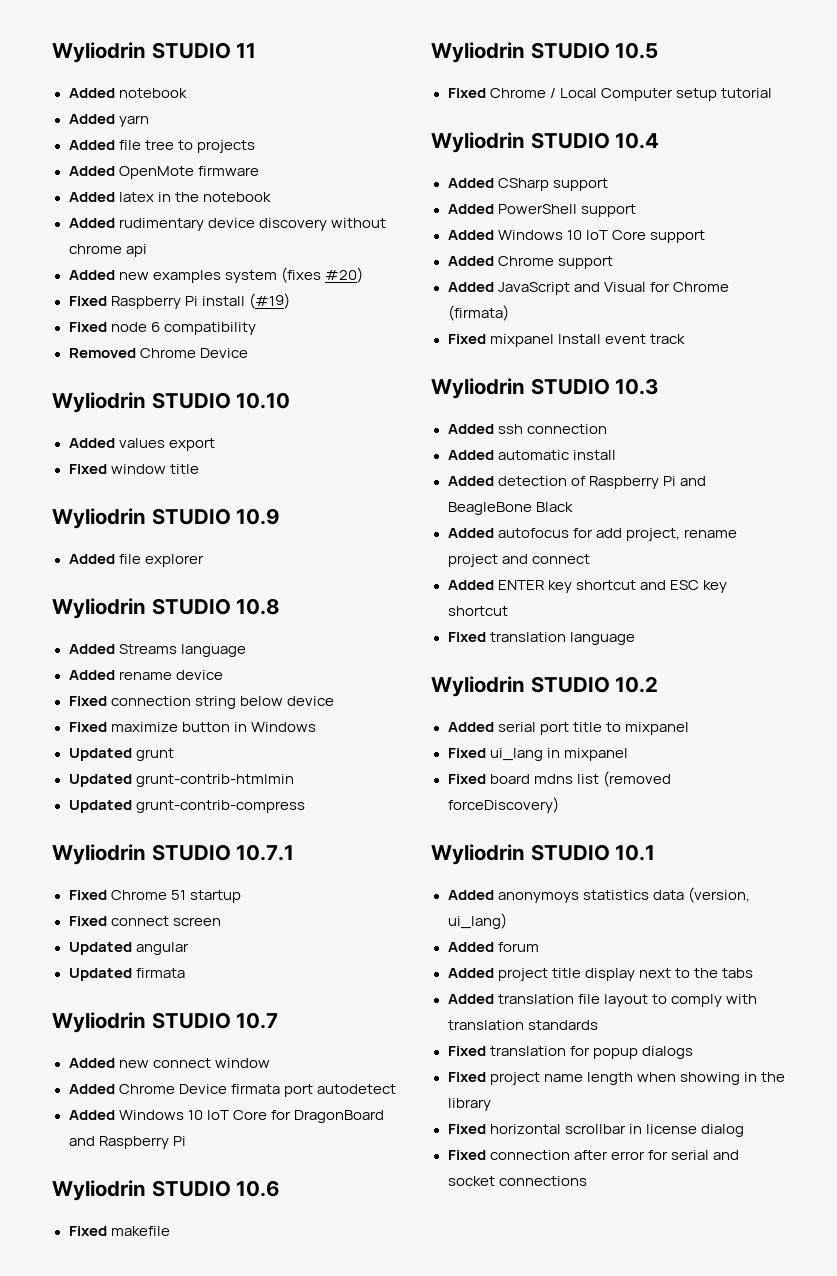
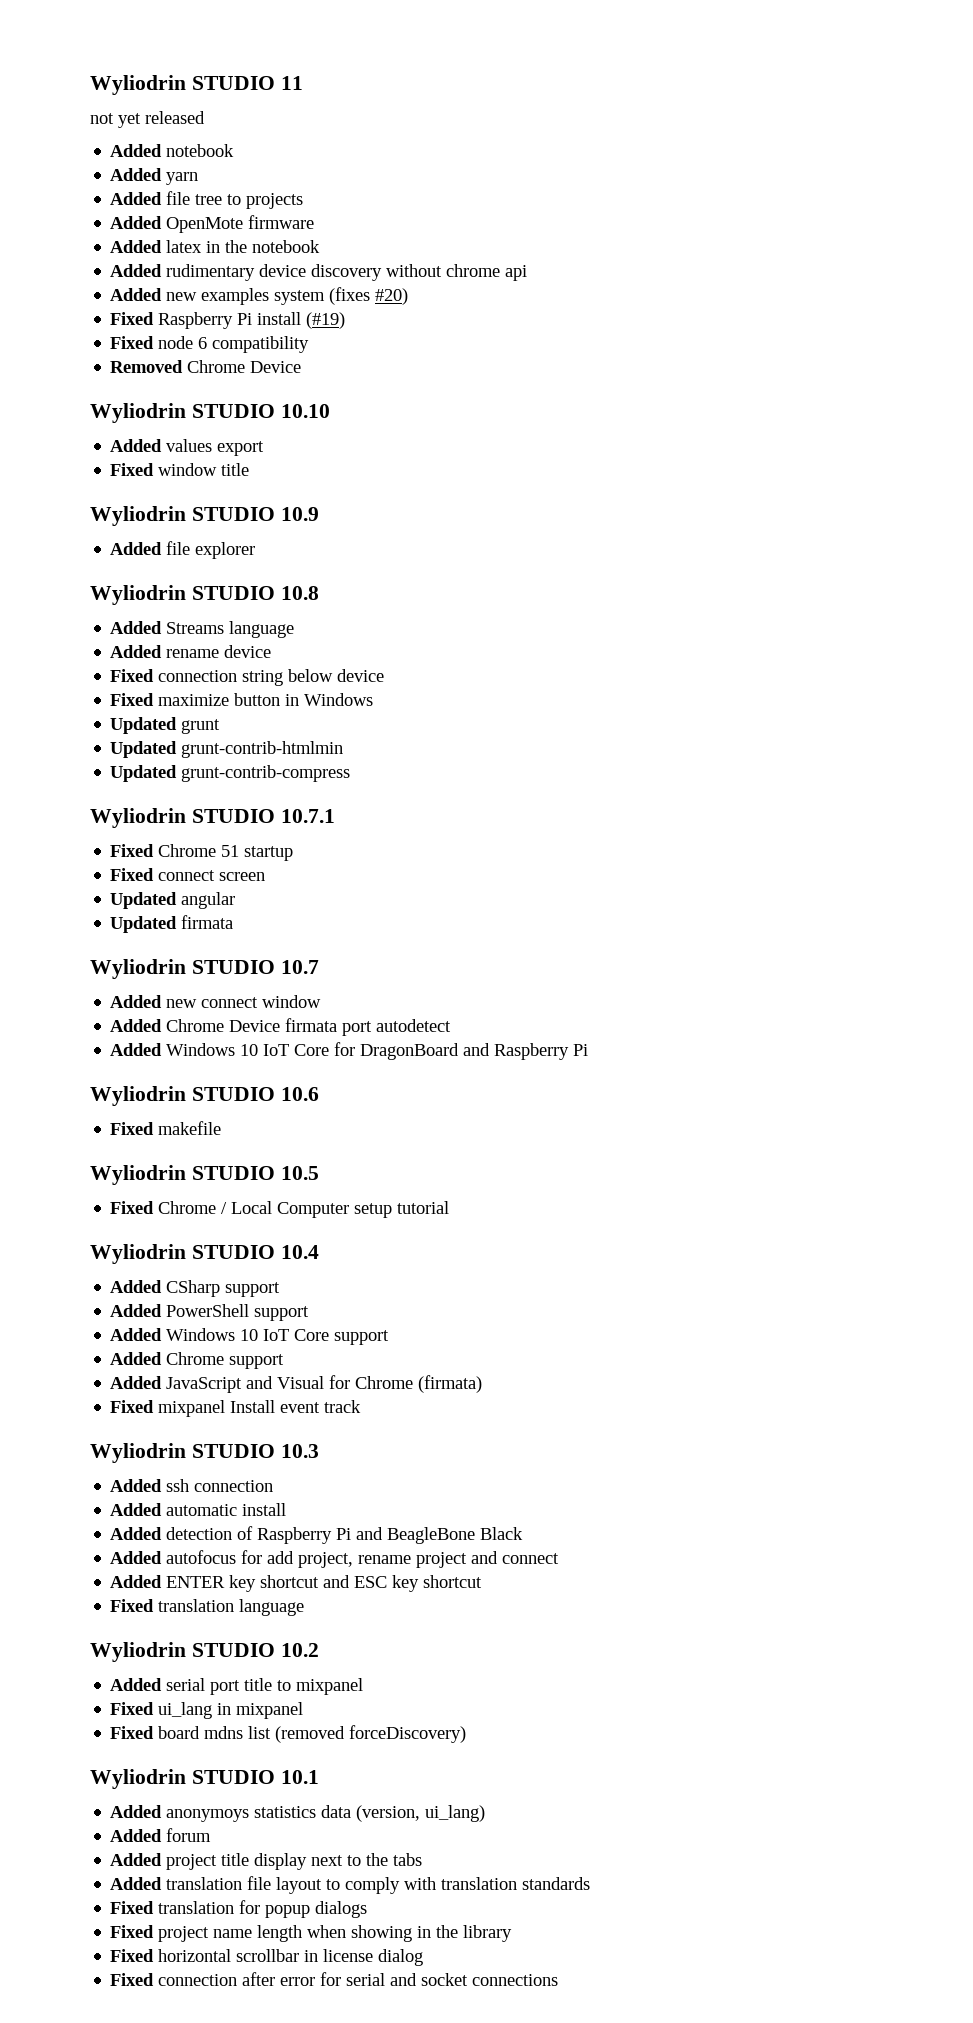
(257, 50) none -> [90,111,205,128] // not yet released

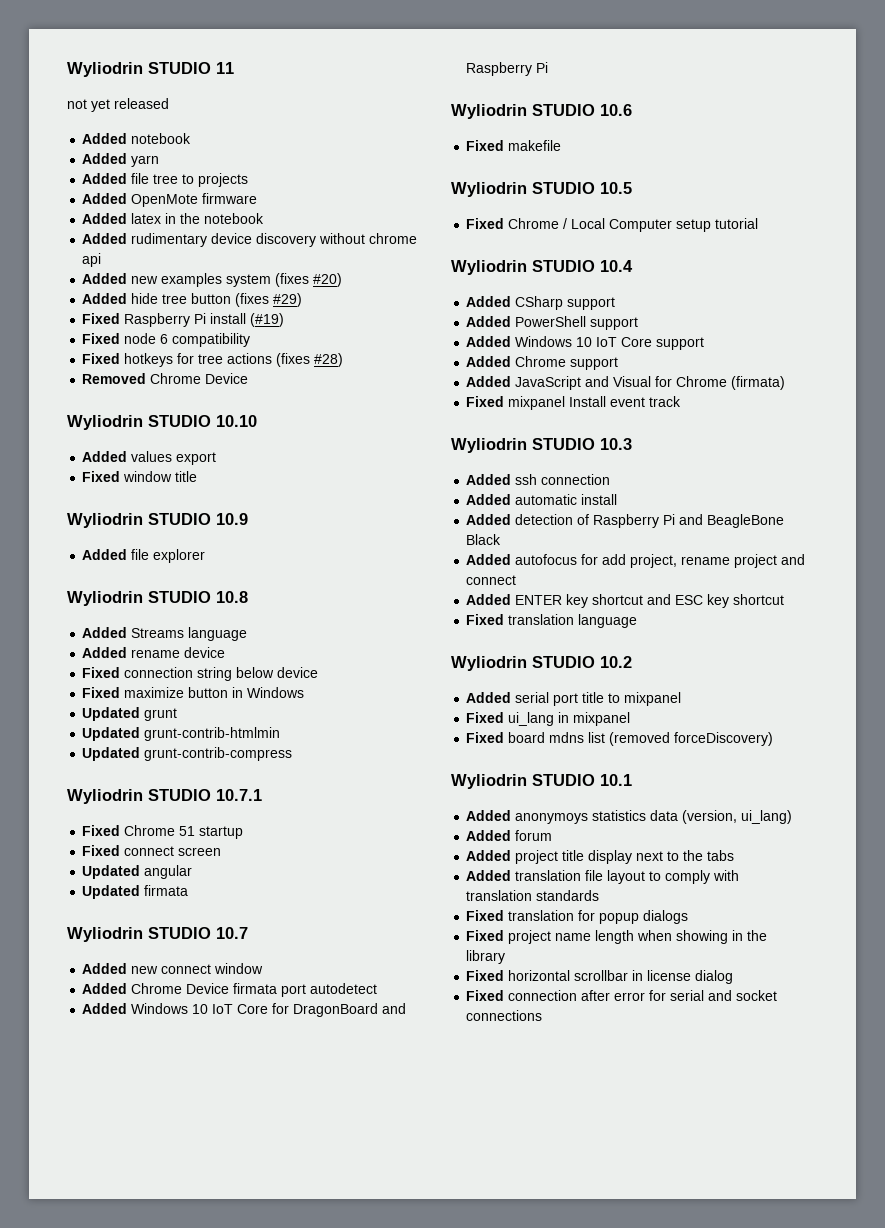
(409, 296) none -> [82,293,303,307] // Added hide tree button (fixes #29)
(310, 344) none -> [82,353,344,367] // Fixed hotkeys for tree actions (fixes #28)

